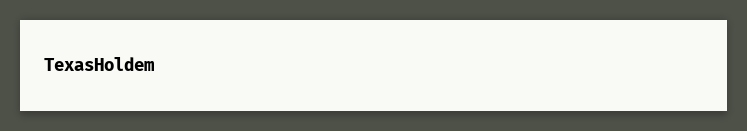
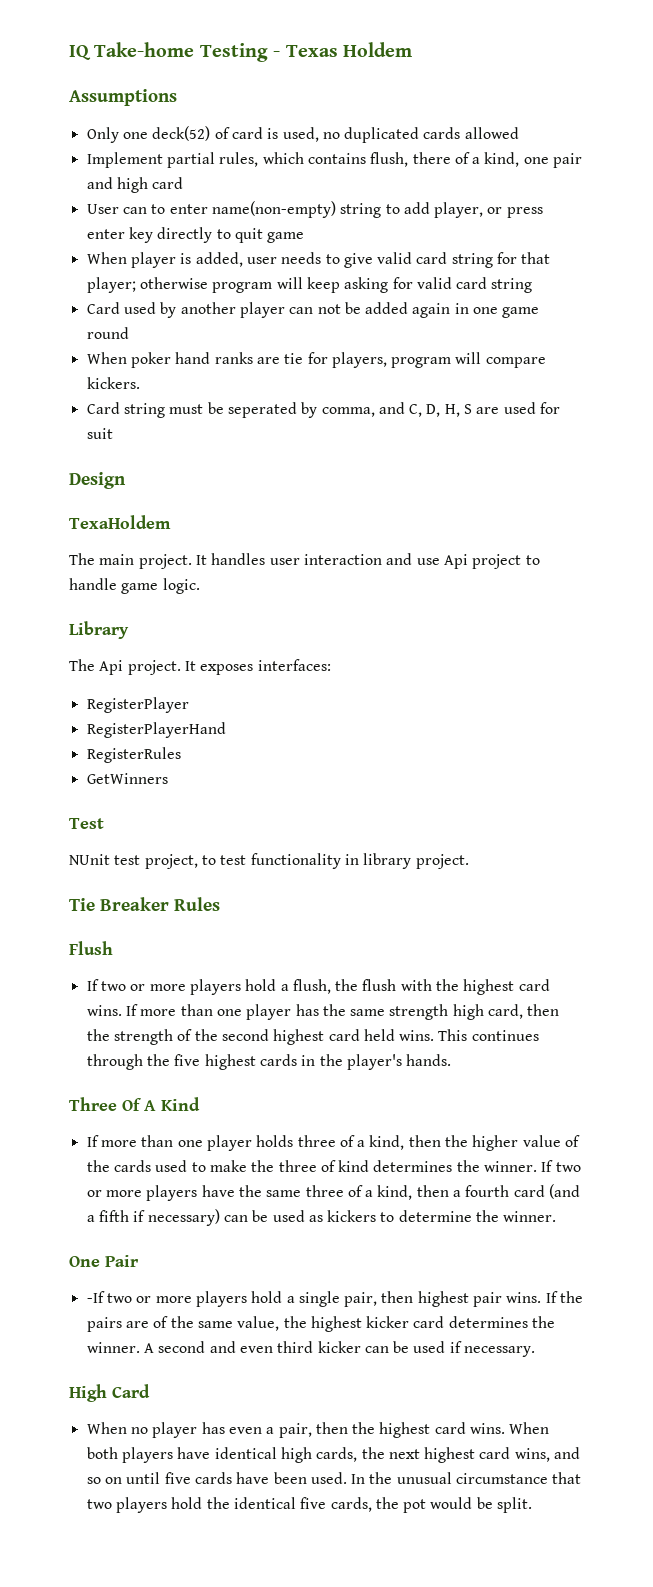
[44,57,154,71] TexasHoldem -> [69,42,412,62] [69,89,177,106] [86,126,519,143] [86,152,583,168] [86,177,184,193] [86,201,543,218] [86,227,305,243] [86,252,551,268] [86,277,533,293] [86,302,540,318] [86,327,129,339] [86,352,546,368] [86,377,140,389] [86,402,561,418] [86,428,113,439] [69,472,126,489] [69,515,171,529] [69,553,540,569] [69,578,200,594] [69,621,129,639] [69,659,331,675] [86,697,189,713] [86,722,226,738] [86,747,181,763] [86,773,168,784] [69,818,104,829] [69,853,469,869] [69,897,220,911] [69,941,113,955] [86,979,550,995] [86,1004,560,1020] [86,1029,539,1045] [86,1054,452,1070] [69,1097,200,1111] [86,1135,581,1151] [86,1160,581,1172] [86,1184,581,1201] [86,1209,557,1226] [69,1255,139,1267] [86,1291,584,1307] [86,1316,556,1332] [86,1341,536,1357] [69,1384,150,1402] [86,1422,550,1438] [86,1447,581,1463] [86,1472,582,1484] [86,1497,533,1513] IQ Take-home Testing - Texas Holdem // Assumptions // Only one deck(52) of card is used, no duplicated cards allowed // Implement partial rules, which contains flush, there of a kind, one pair and high card // User can to enter name(non-empty) string to add player, or press enter key directly to quit game // When player is added, user needs to give valid card string for that player; otherwise program will keep asking for valid card string // Card used by another player can not be added again in one game round // When poker hand ranks are tie for players, program will compare kickers. // Card string must be seperated by comma, and C, D, H, S are used for suit // Design // TexaHoldem // The main project. It handles user interaction and use Api project to handle game logic. // Library // The Api project. It exposes interfaces: // RegisterPlayer // RegisterPlayerHand // RegisterRules // GetWinners // Test // NUnit test project, to test functionality in library project. // Tie Breaker Rules // Flush // If two or more players hold a flush, the flush with the highest card wins. If more than one player has the same strength high card, then the strength of the second highest card held wins. This continues through the five highest cards in the player's hands. // Three Of A Kind // If more than one player holds three of a kind, then the higher value of the cards used to make the three of kind determines the winner. If two or more players have the same three of a kind, then a fourth card (and a fifth if necessary) can be used as kickers to determine the winner. // One Pair // -If two or more players hold a single pair, then highest pair wins. If the pairs are of the same value, the highest kicker card determines the winner. A second and even third kicker can be used if necessary. // High Card // When no player has even a pair, then the highest card wins. When both players have identical high cards, the next highest card wins, and so on until five cards have been used. In the unusual circumstance that two players hold the identical five cards, the pot would be split.

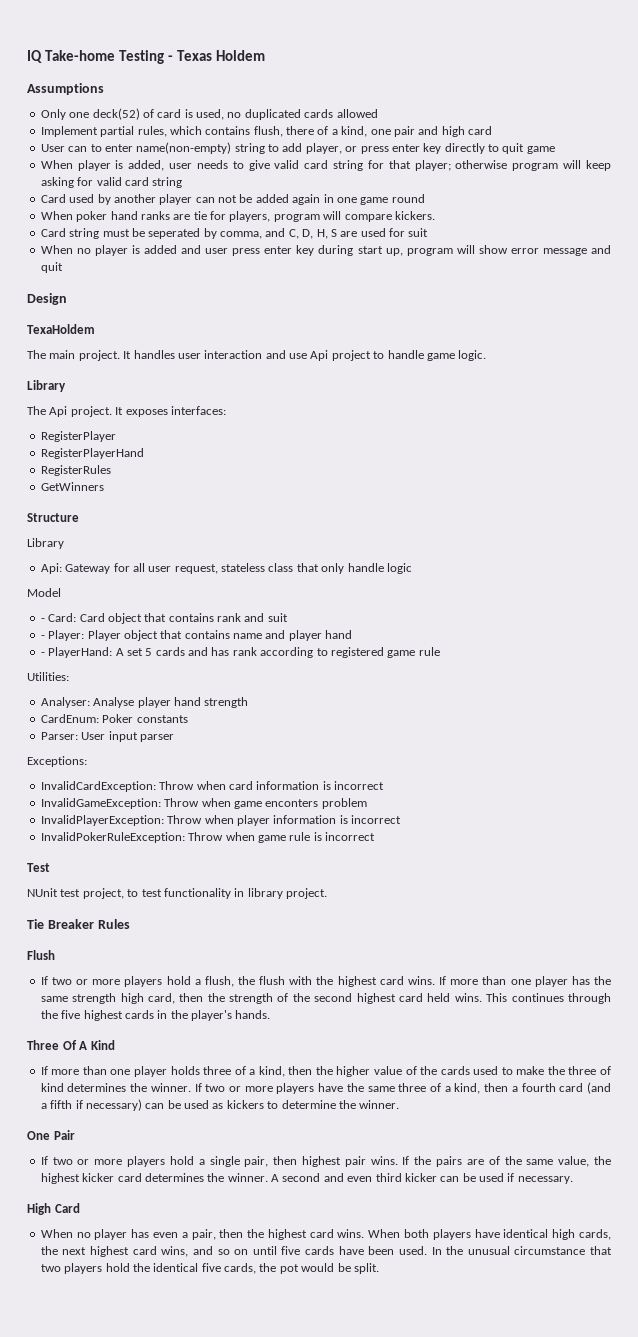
(113, 433) none -> [40,245,612,256] [40,262,63,273] // When no player is added and user press enter key during start up, program will show error message and quit
(168, 778) none -> [27,513,79,522] [27,538,64,549] [40,563,412,574] [27,588,61,597] [40,613,288,624] [40,630,353,641] [40,647,440,658] [27,672,69,681] [40,697,249,708] [40,714,188,723] [40,731,174,742] [27,756,87,767] [40,781,384,792] [40,798,367,809] [40,815,401,826] [40,832,375,843] // Structure // Library // Api: Gateway for all user request, stateless class that only handle logic // Model // - Card: Card object that contains rank and suit // - Player: Player object that contains name and player hand // - PlayerHand: A set 5 cards and has rank according to registered game rule // Utilities: // Analyser: Analyse player hand strength // CardEnum: Poker constants // Parser: User input parser // Exceptions: // InvalidCardException: Throw when card information is incorrect // InvalidGameException: Throw when game enconters problem // InvalidPlayerException: Throw when player information is incorrect // InvalidPokerRuleException: Throw when game rule is incorrect
[86,1291,105,1303] -If -> [40,1156,48,1165] If

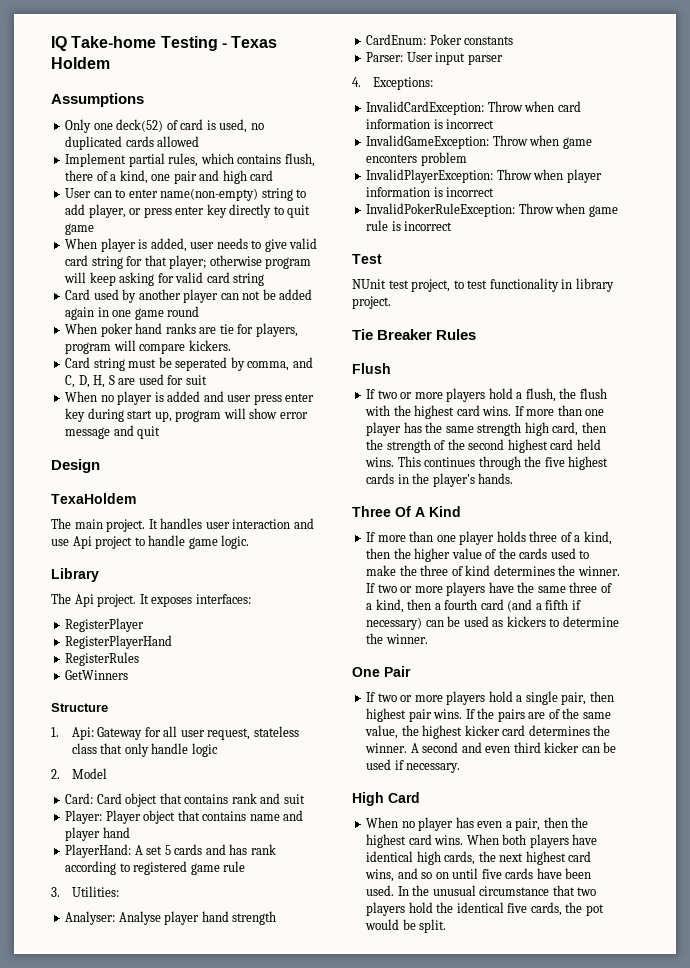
[27,538,64,549] Library // -> [51,727,59,737] 1.
(412, 568) none -> [51,769,60,779] 2.
[40,618,45,622] - -> (107, 773) none
[40,635,45,639] - -> (305, 799) none
[40,652,45,656] - -> (130, 832) none
(440, 651) none -> [51,887,60,897] 3.
(174, 738) none -> [352,77,361,87] 4.

